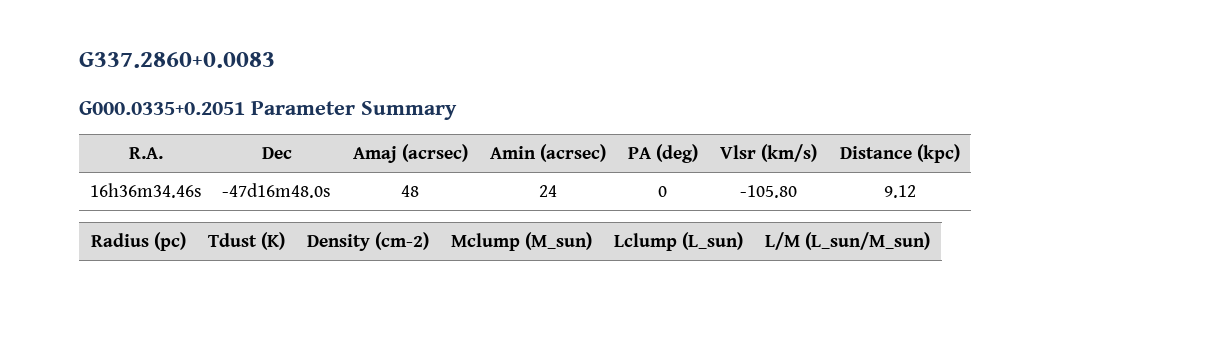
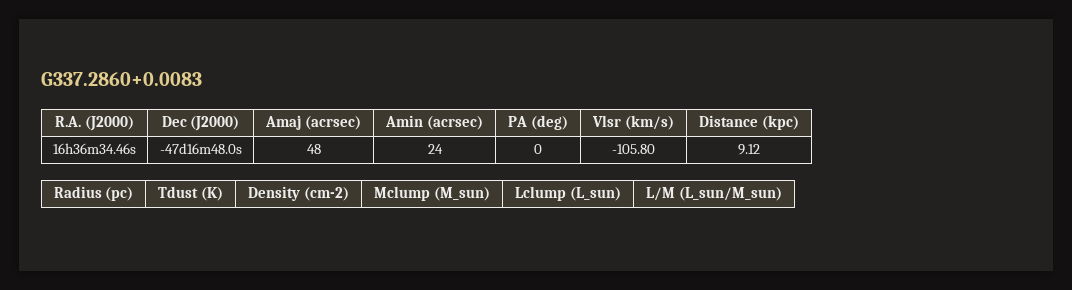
[79,101,457,120] // G000.0335+0.2051 Parameter Summary -> (202, 79) none
(163, 153) none -> [84,116,134,131] (J2000)
(292, 153) none -> [190,116,240,131] (J2000)

